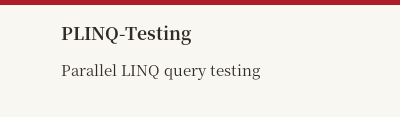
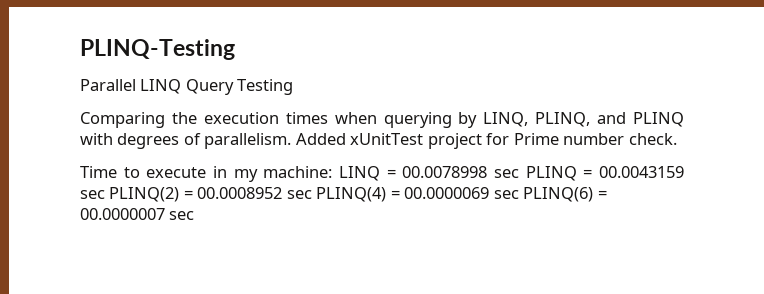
[164,64,262,80] query testing -> [185,79,294,95] [80,112,684,128] [80,133,677,149] [80,166,685,182] [80,187,607,202] [80,208,195,220] Query Testing // Comparing the execution times when querying by LINQ, PLINQ, and PLINQ with degrees of parallelism. Added xUnitTest project for Prime number check. // Time to execute in my machine: LINQ = 00.0078998 sec PLINQ = 00.0043159 sec PLINQ(2) = 00.0008952 sec PLINQ(4) = 00.0000069 sec PLINQ(6) = 00.0000007 sec

